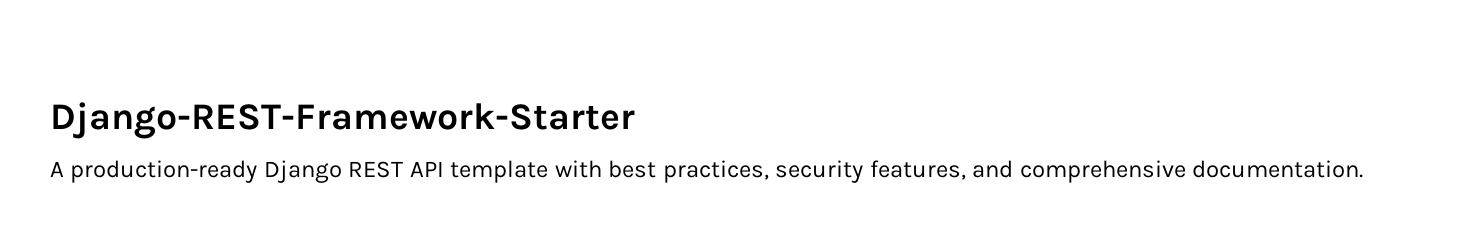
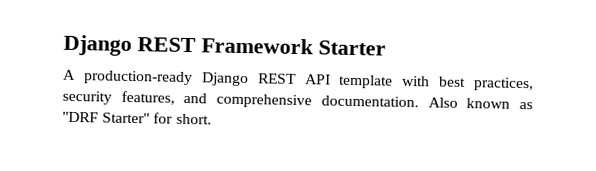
[50,102,635,139] Django-REST-Framework-Starter -> [63,34,386,57] Django REST Framework Starter
(1364, 169) none -> [427,97,533,110] [62,111,212,125] Also known as "DRF Starter" for short.

